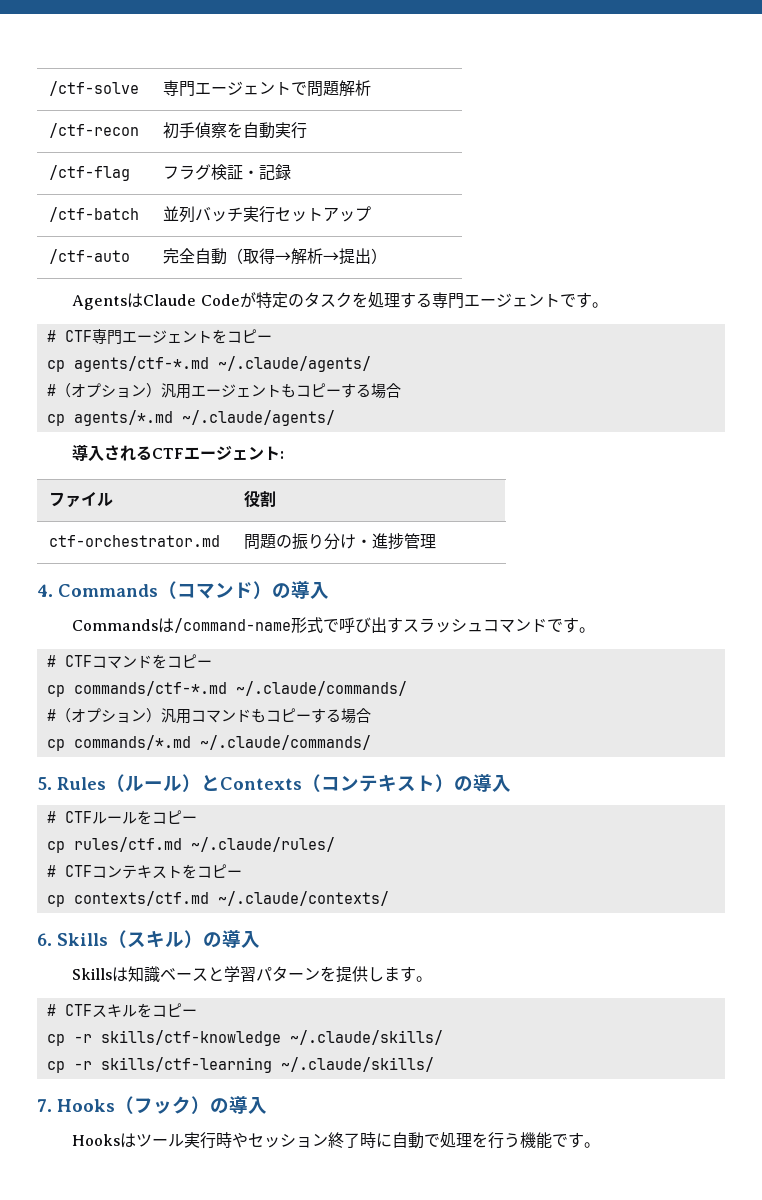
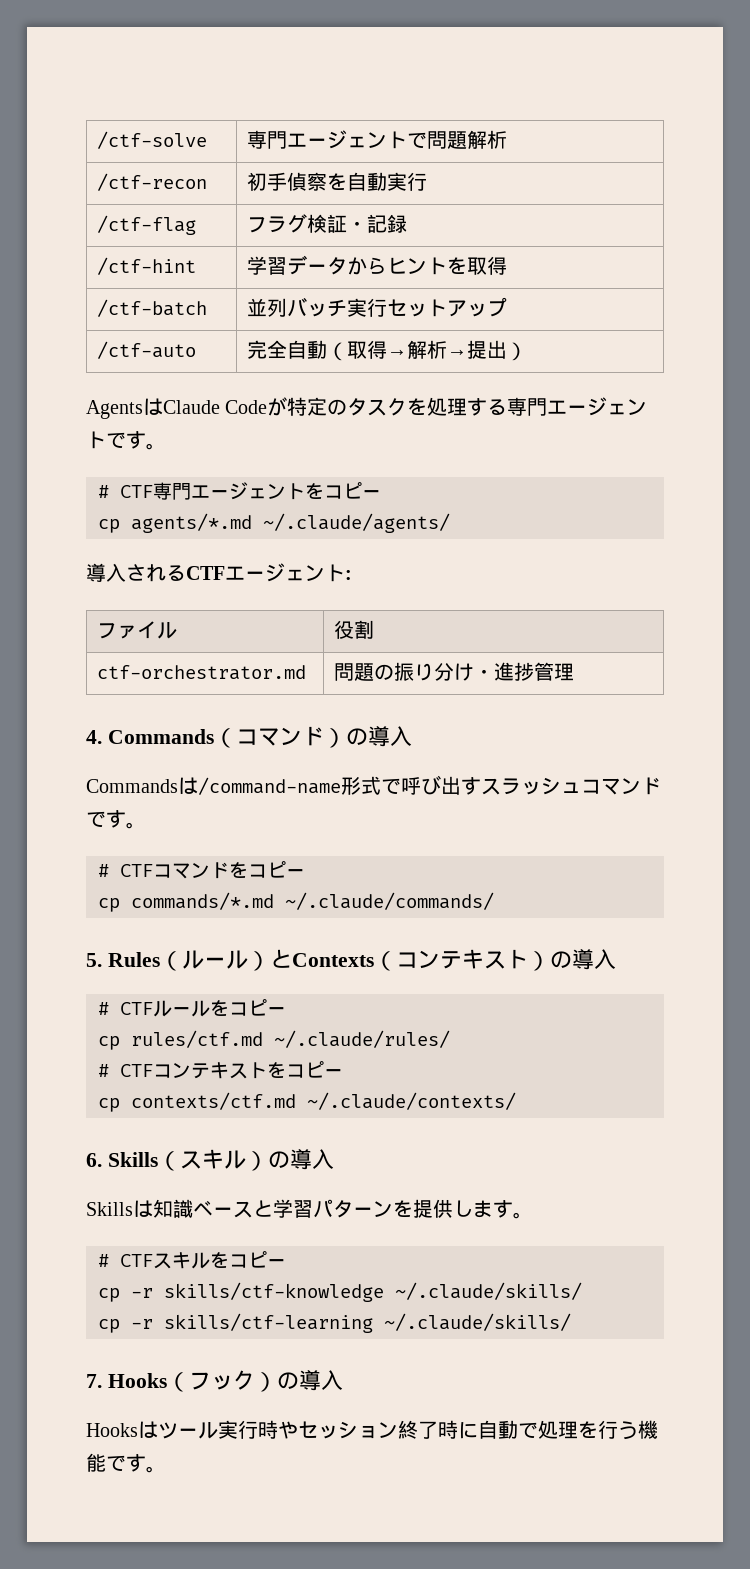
(291, 172) none -> [97,257,197,275] [247,255,508,275] // /ctf-hint | 学習データからヒントを取得
[46,356,371,372] [46,383,401,399] // cp agents/ctf-*.md ~/.claude/agents/ // #（オプション）汎用エージェントもコピーする場合 -> (381, 494) none
[46,681,407,697] [46,708,371,724] // cp commands/ctf-*.md ~/.claude/commands/ // #（オプション）汎用コマンドもコピーする場合 -> (305, 873) none

